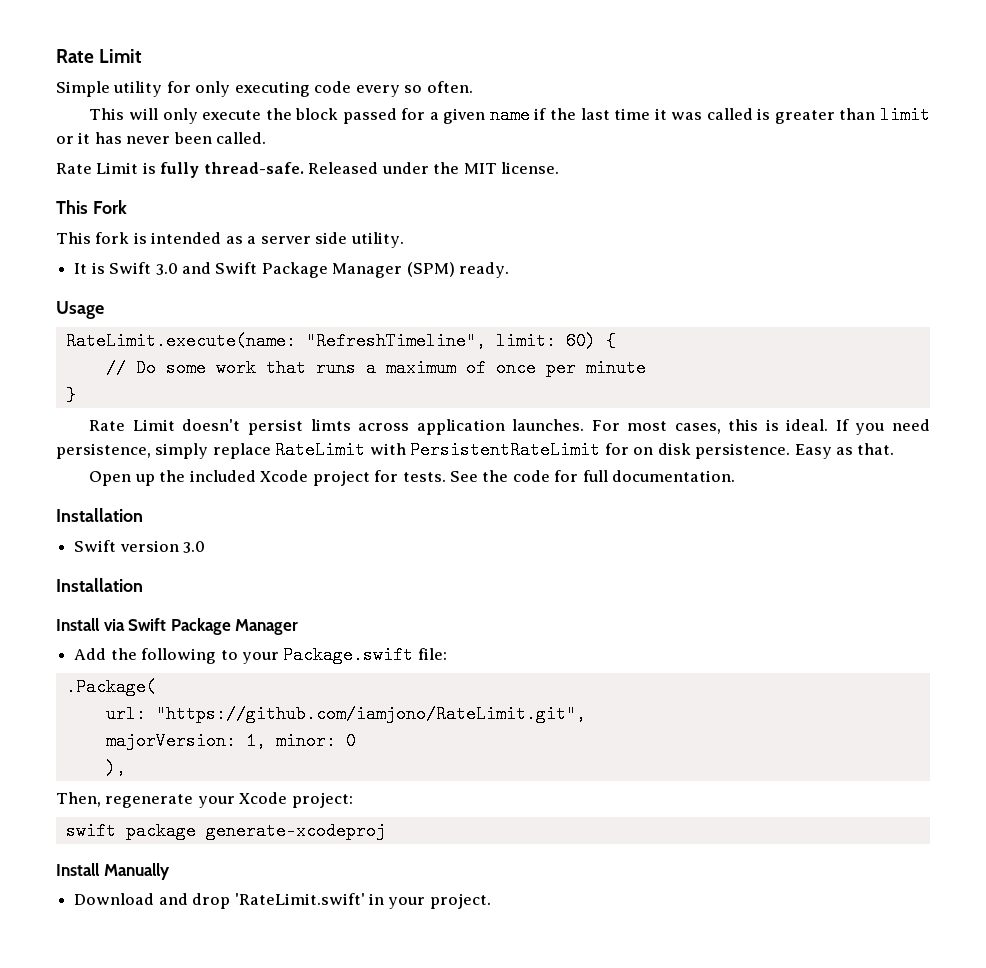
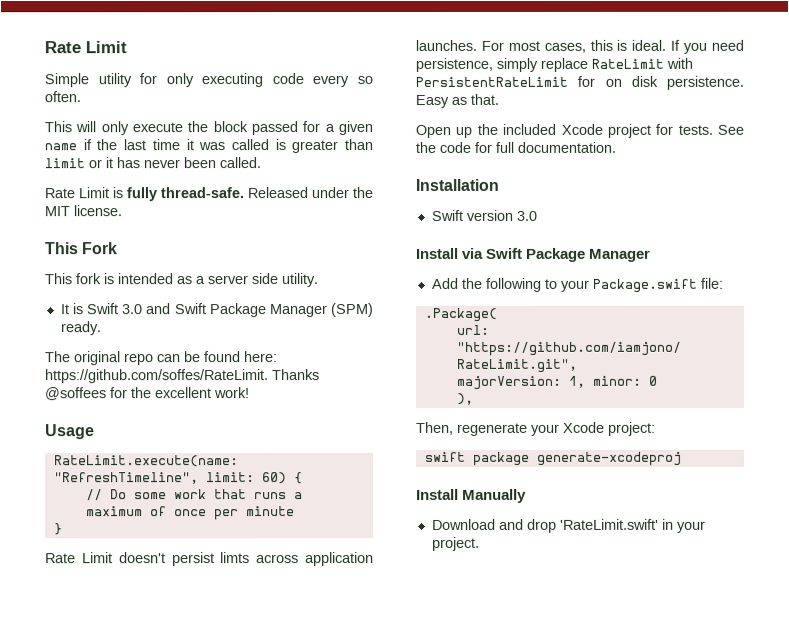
(510, 270) none -> [45,351,278,366] [45,369,320,384] [45,387,250,401] // The original repo can be found here: https://github.com/soffes/RateLimit. Thanks @soffees for the excellent work!
[56,578,143,592] // Installation -> (537, 215) none

